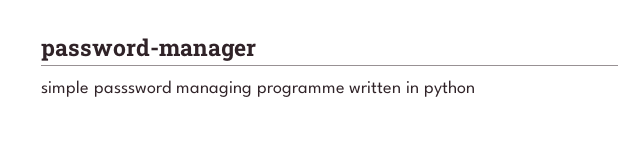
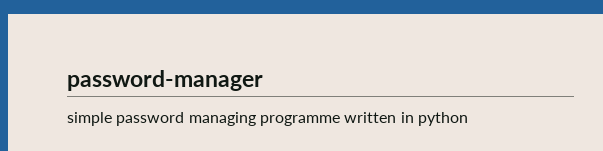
[93,80,171,97] passsword -> [116,112,185,126] password

